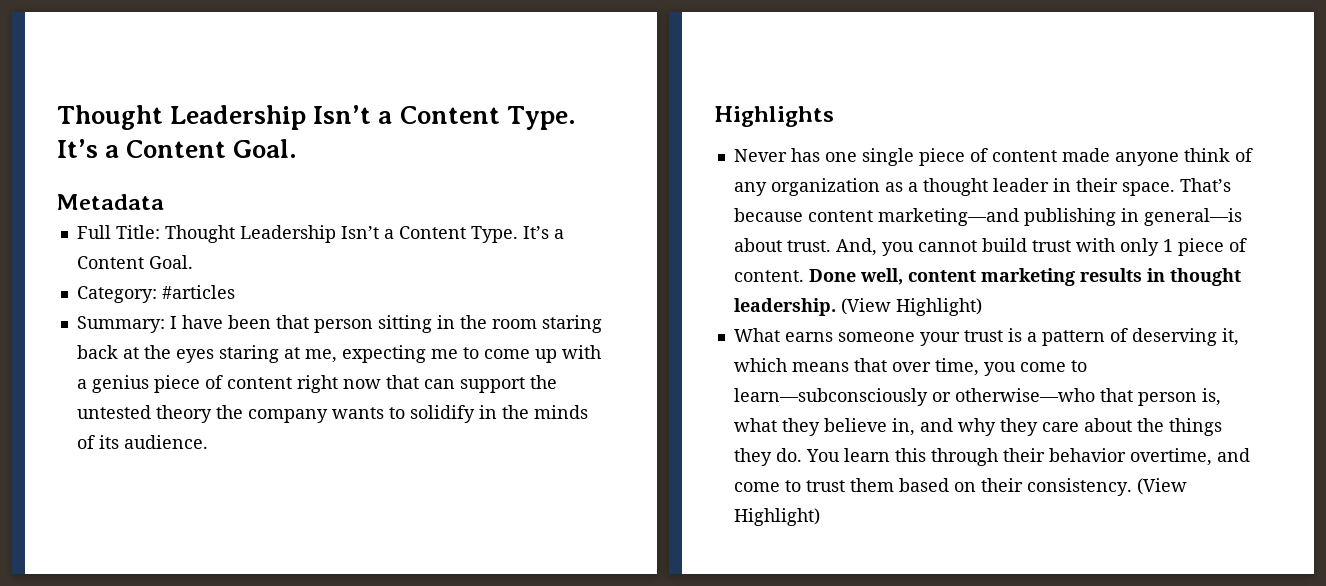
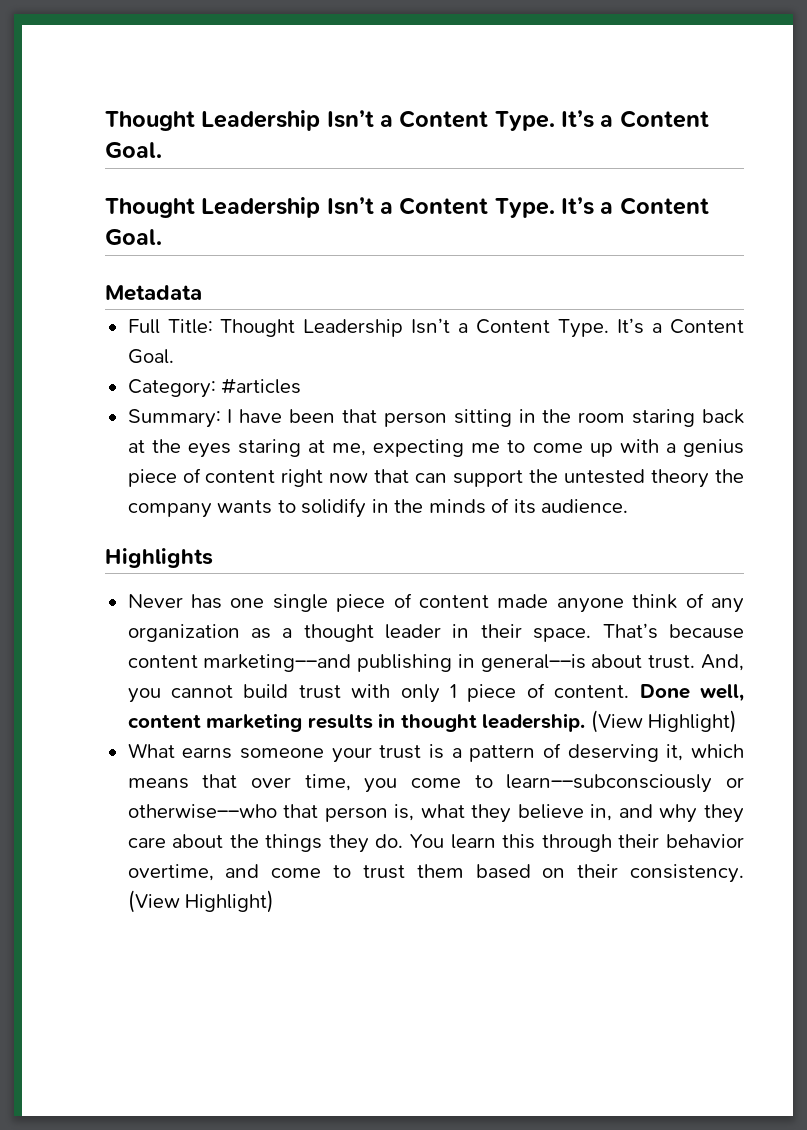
(298, 148) none -> [105,197,709,218] [105,229,162,245] // Thought Leadership Isn’t a Content Type. It’s a Content Goal.

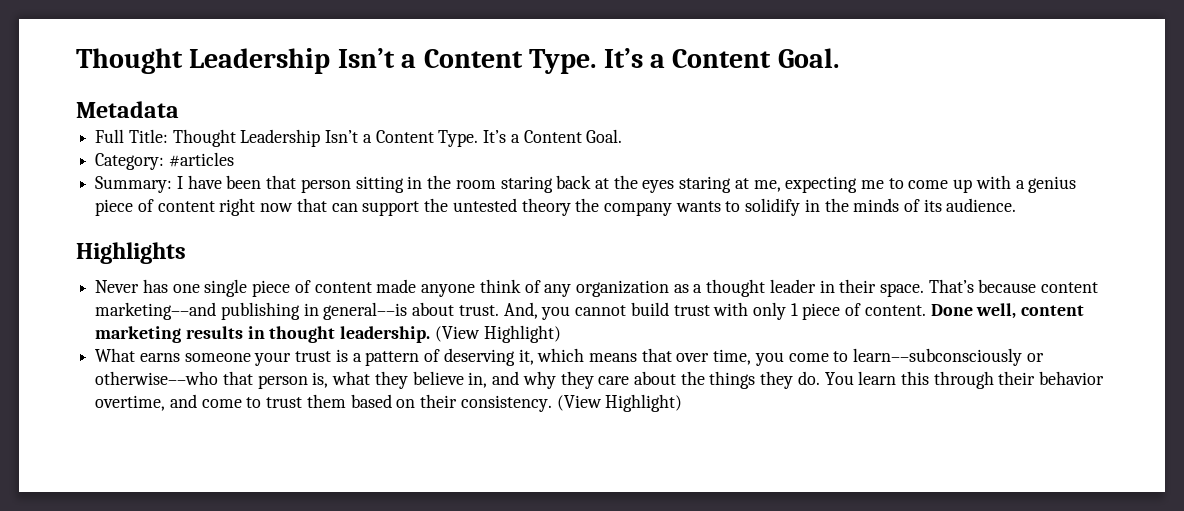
[105,197,709,218] [105,229,162,245] // Thought Leadership Isn’t a Content Type. It’s a Content Goal. -> (839, 58) none

